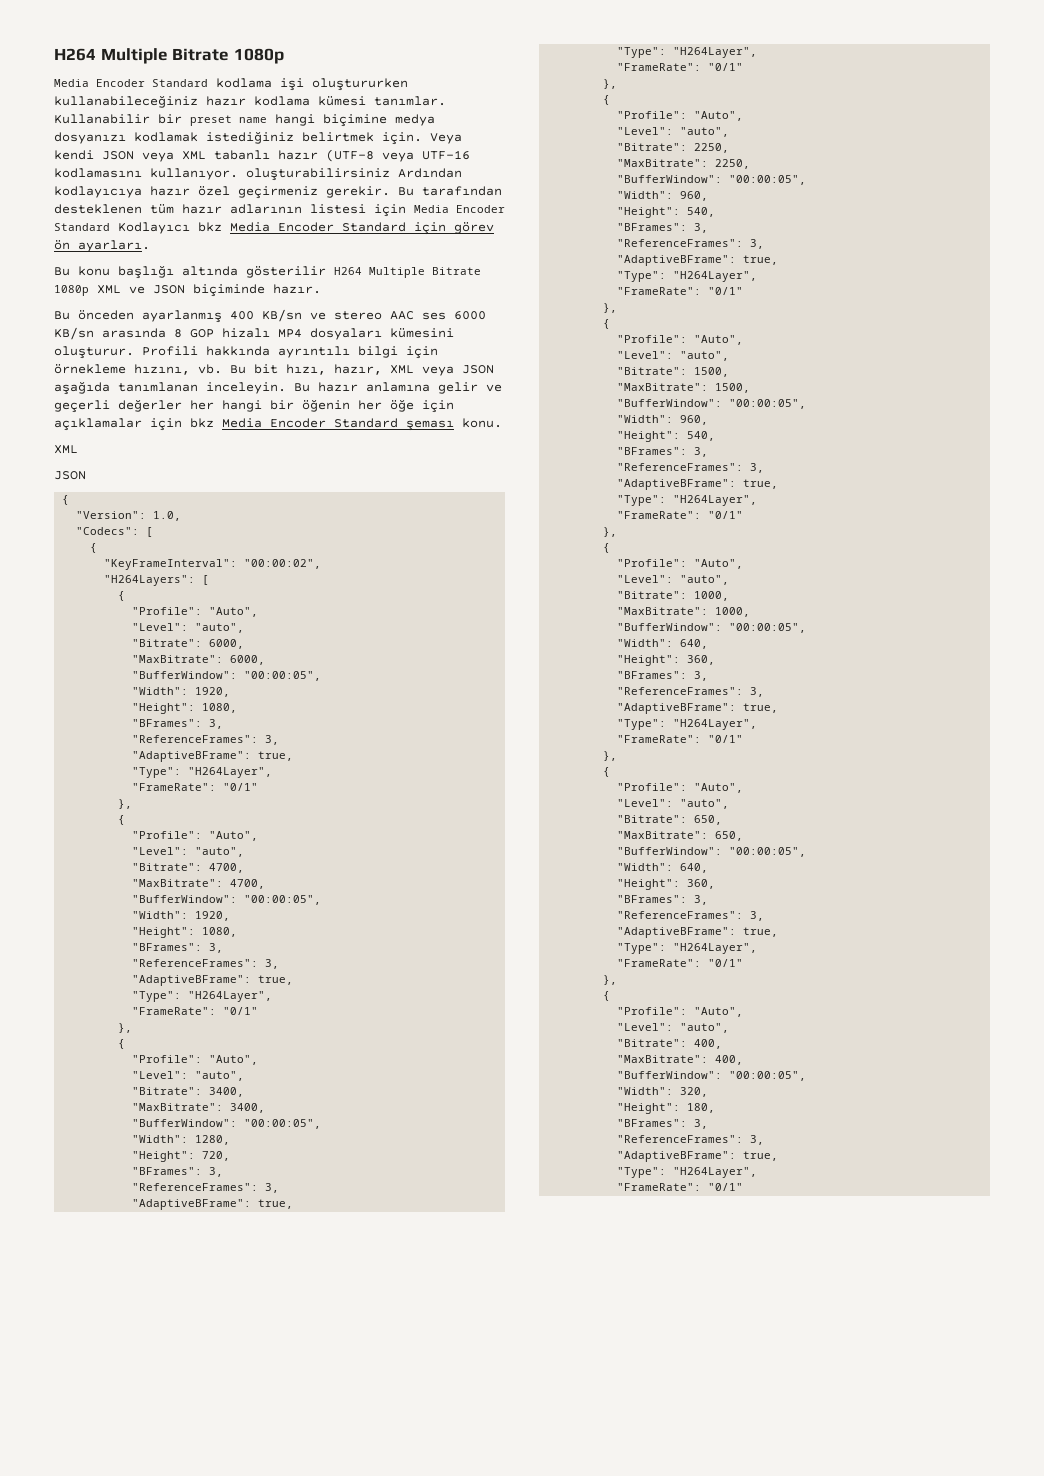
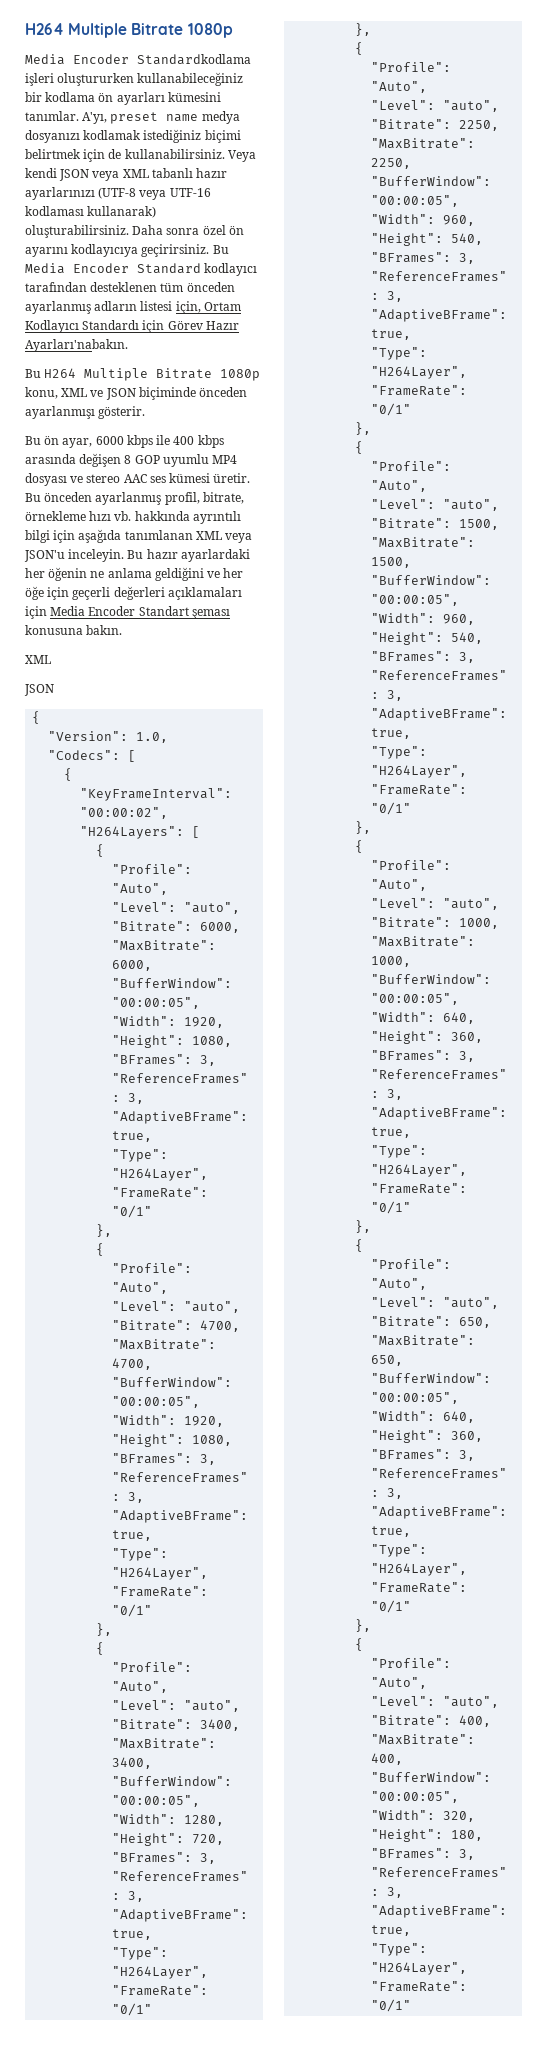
[152,78,408,91] [54,95,446,108] [54,114,435,127] [54,131,422,145] Standard kodlama işi oluştururken kullanabileceğiniz hazır kodlama kümesi tanımlar. Kullanabilir bir preset name hangi biçimine medya dosyanızı kodlamak istediğiniz belirtmek için. -> [137,54,251,65] [25,72,244,86] [25,92,221,105] [25,111,240,124] [25,129,241,143] [25,149,225,162] Standardkodlama işleri oluştururken kullanabileceğiniz bir kodlama ön ayarları kümesini tanımlar. A'yı, preset name medya dosyanızı kodlamak istediğiniz biçimi belirtmek için de kullanabilirsiniz.
(318, 155) none -> [25,187,95,200] ayarlarınızı
[54,168,462,181] [54,186,502,199] [54,204,505,217] [54,222,494,235] [54,240,150,252] [54,265,481,279] [54,285,89,296] kodlamasını kullanıyor. oluşturabilirsiniz Ardından kodlayıcıya hazır özel geçirmeniz gerekir. Bu tarafından desteklenen tüm hazır adlarının listesi için Media Encoder Standard Kodlayıcı bkz Media Encoder Standard için görev ön ayarları. // Bu konu başlığı altında gösterilir H264 Multiple Bitrate 1080p -> [25,206,157,218] [25,225,244,238] [25,244,229,257] [25,263,258,276] [25,282,235,292] [25,301,241,314] [25,320,239,333] [25,339,128,352] [25,368,261,381] [25,387,58,399] kodlaması kullanarak) oluşturabilirsiniz. Daha sonra özel ön ayarını kodlayıcıya geçirirsiniz. Bu Media Encoder Standard kodlayıcı tarafından desteklenen tüm önceden ayarlanmış adların listesi için, Ortam Kodlayıcı Standardı için Görev Hazır Ayarları'nabakın. // Bu H264 Multiple Bitrate 1080p konu,
[273,284,321,294] [54,309,486,323] [54,327,454,340] [54,346,438,359] [54,364,494,376] [54,381,502,395] [54,399,454,413] [54,418,502,431] hazır. // Bu önceden ayarlanmış 400 KB/sn ve stereo AAC ses 6000 KB/sn arasında 8 GOP hizalı MP4 dosyaları kümesini oluşturur. Profili hakkında ayrıntılı bilgi için örnekleme hızını, vb. Bu bit hızı, hazır, XML veya JSON aşağıda tanımlanan inceleyin. Bu hazır anlamına gelir ve geçerli değerler her hangi bir öğenin her öğe için açıklamalar için bkz Media Encoder Standard şeması konu. -> [199,387,248,397] [25,406,146,419] [25,435,224,448] [25,453,238,467] [25,473,251,486] [25,492,244,505] [25,511,241,524] [25,529,253,543] [24,549,250,562] [25,567,244,581] [25,586,242,600] [25,606,230,619] [25,625,123,635] önceden ayarlanmışı gösterir. // Bu ön ayar, 6000 kbps ile 400 kbps arasında değişen 8 GOP uyumlu MP4 dosyası ve stereo AAC ses kümesi üretir. Bu önceden ayarlanmış profil, bitrate, örnekleme hızı vb. hakkında ayrıntılı bilgi için aşağıda tanımlanan XML veya JSON'u inceleyin. Bu hazır ayarlardaki her öğenin ne anlama geldiğini ve her öğe için geçerli değerleri açıklamaları için Media Encoder Standart şeması konusuna bakın.

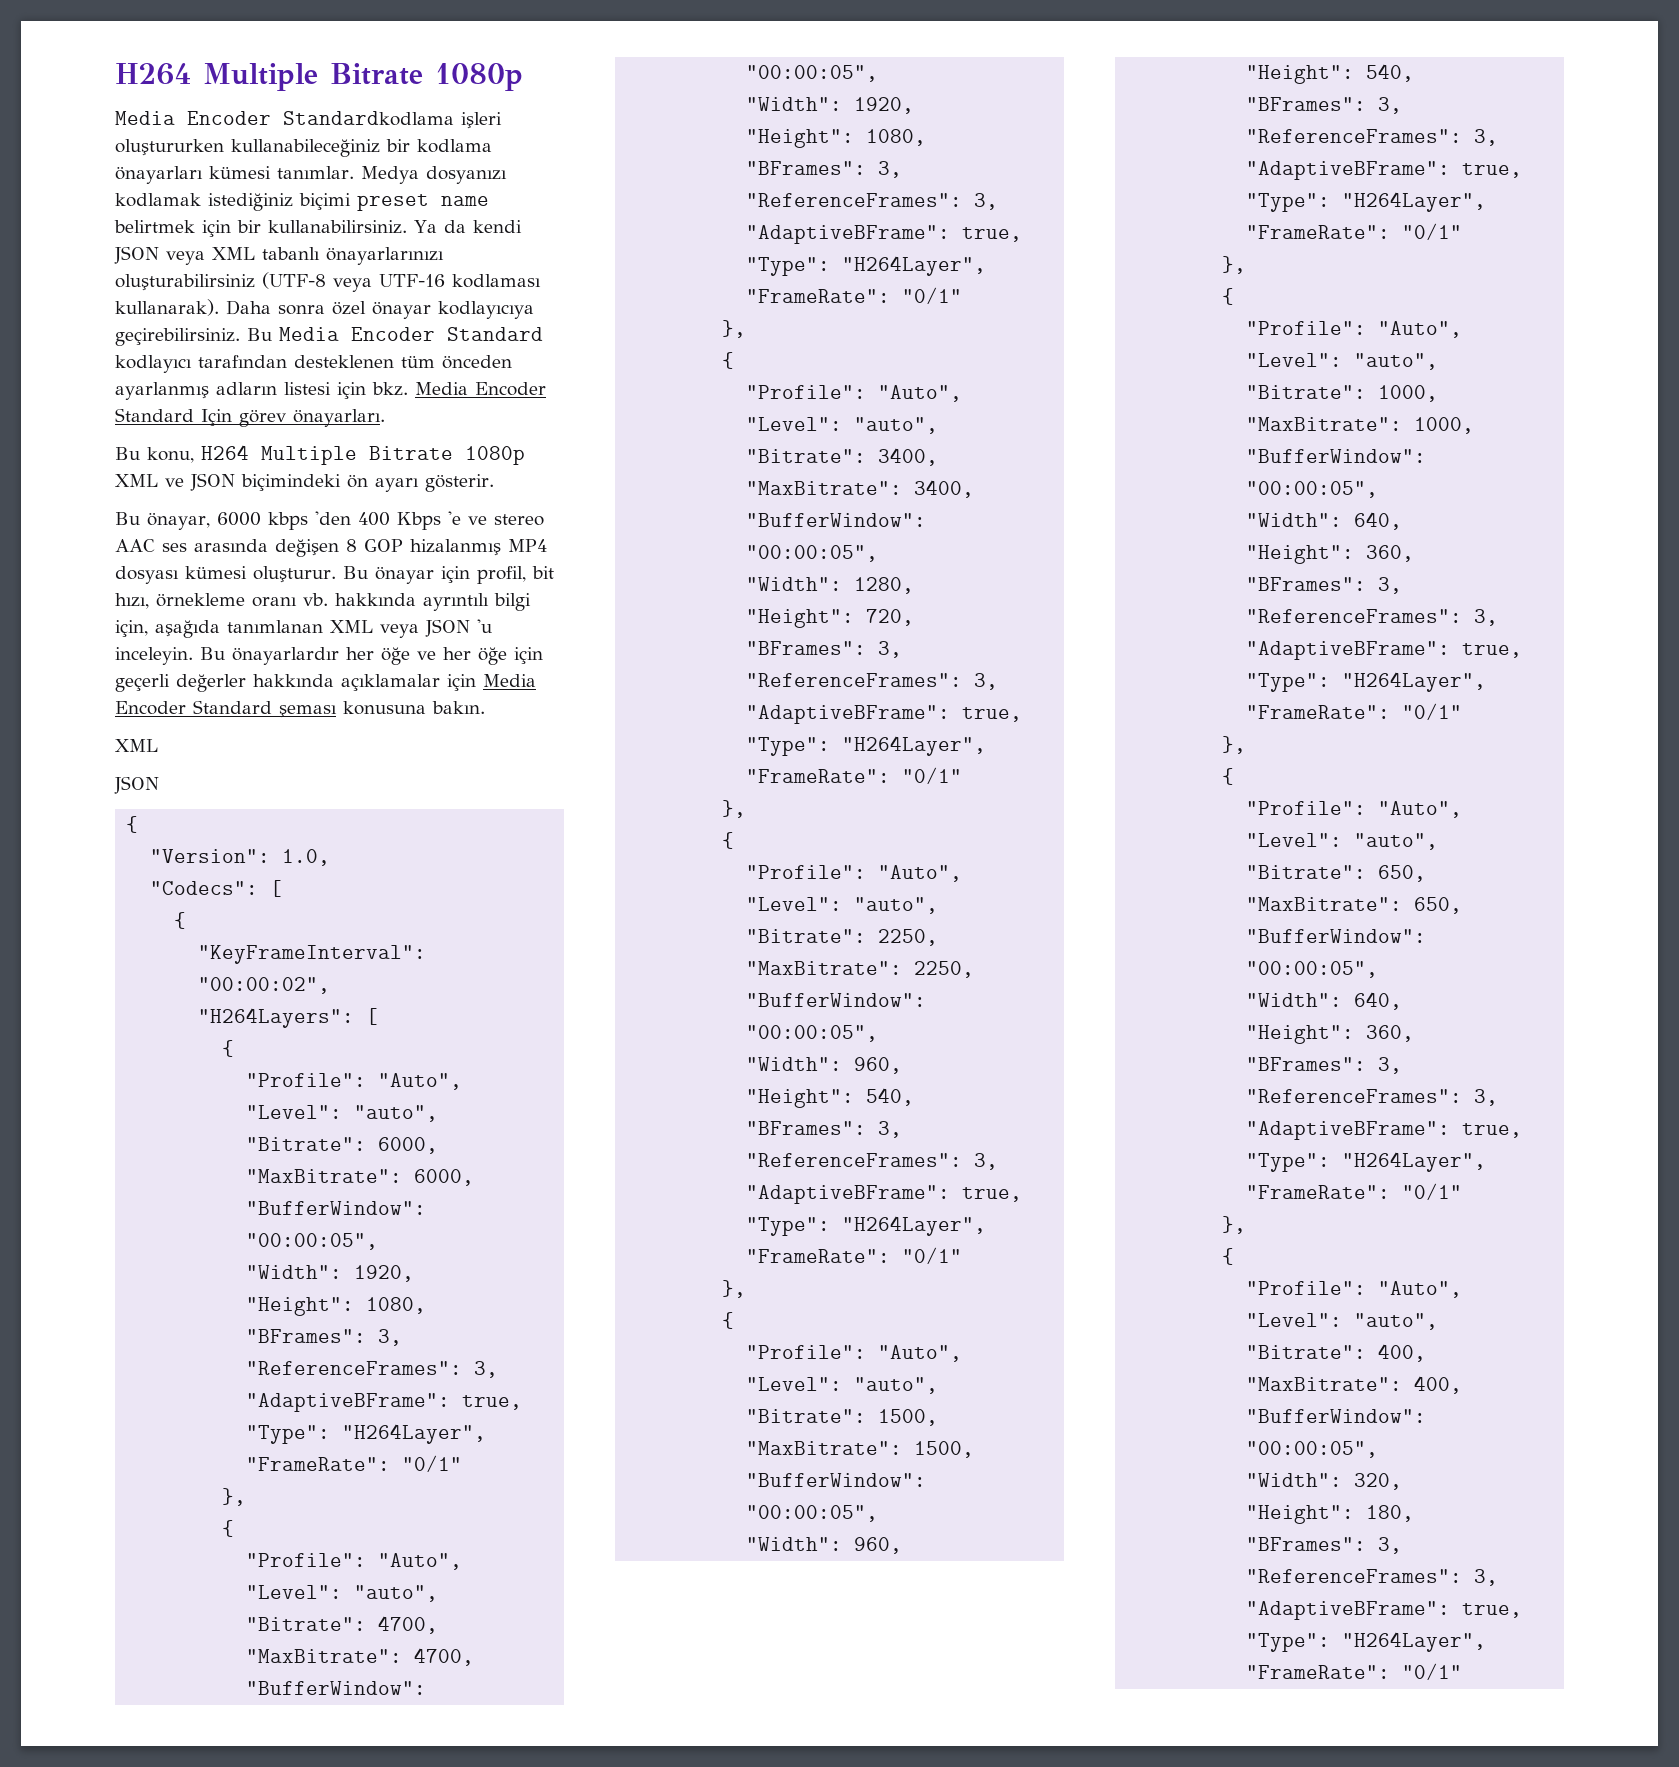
[98,92,221,105] [25,111,240,124] [25,129,241,143] [25,149,256,162] ön ayarları kümesini tanımlar. A'yı, preset name medya dosyanızı kodlamak istediğiniz biçimi belirtmek için de kullanabilirsiniz. Veya -> [115,166,507,184] [115,193,489,211] [114,220,466,237] önayarları kümesi tanımlar. Medya dosyanızı kodlamak istediğiniz biçimi preset name belirtmek için bir kullanabilirsiniz. Ya da
[196,168,228,178] [25,187,95,200] hazır ayarlarınızı -> [326,247,444,265] [115,274,255,291] önayarlarınızı oluşturabilirsiniz
[87,206,157,218] [25,225,129,238] kullanarak) oluşturabilirsiniz. -> [115,299,219,316] kullanarak).
[228,226,244,235] [25,244,210,257] ön ayarını kodlayıcıya geçirirsiniz. -> [372,301,534,319] [115,328,240,346] önayar kodlayıcıya geçirebilirsiniz.
[175,301,241,314] [25,320,239,333] [25,339,128,352] [25,368,261,381] [25,387,58,399] için, Ortam Kodlayıcı Standardı için Görev Hazır Ayarları'nabakın. // Bu H264 Multiple Bitrate 1080p konu, -> [337,382,546,399] [115,408,385,427] [115,445,525,465] için bkz. Media Encoder Standard Için görev önayarları. // Bu konu, H264 Multiple Bitrate 1080p
[138,387,248,400] [25,406,95,419] biçiminde önceden ayarlanmışı -> [241,474,419,492] biçimindeki ön ayarı
[44,435,224,448] ön ayar, 6000 kbps ile 400 kbps -> [147,511,544,530] [115,539,187,552] önayar, 6000 kbps 'den 400 Kbps 'e ve stereo AAC ses
[162,454,209,467] uyumlu -> [410,539,501,556] hizalanmış
[70,473,251,483] [25,492,244,505] [25,511,112,521] ve stereo AAC ses kümesi üretir. Bu önceden ayarlanmış profil, bitrate, örnekleme hızı -> [185,566,554,584] [115,593,297,609] kümesi oluşturur. Bu önayar için profil, bit hızı, örnekleme oranı
[53,530,76,543] için -> [115,620,148,637] için,
[24,549,250,562] [25,567,204,581] JSON'u inceleyin. Bu hazır ayarlardaki her öğenin ne anlama geldiğini -> [425,619,492,637] [115,647,410,665] JSON 'u inceleyin. Bu önayarlardır her öğe
[113,586,242,600] değerleri açıklamaları -> [176,674,440,692] değerler hakkında açıklamalar
[138,606,189,616] Standart -> [193,700,272,714] Standard

